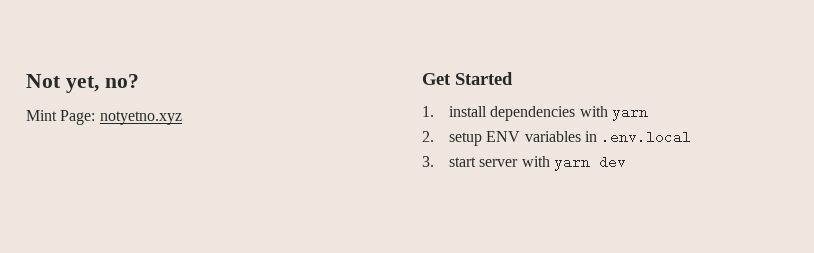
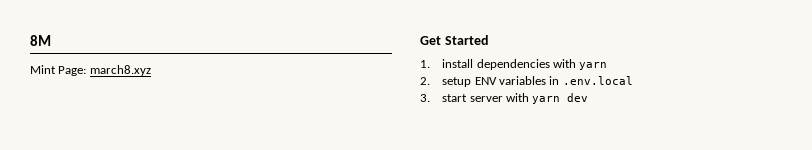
[26,74,139,93] Not yet, no? -> [30,35,51,46] 8M
[99,111,182,125] notyetno.xyz -> [89,65,151,76] march8.xyz

